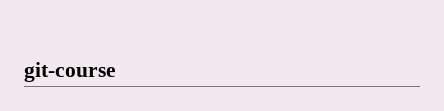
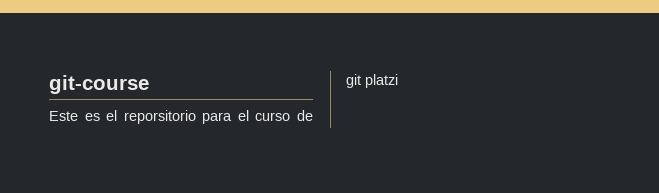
(116, 72) none -> [49,110,314,124] [346,74,398,88] // Este es el reporsitorio para el curso de git platzi

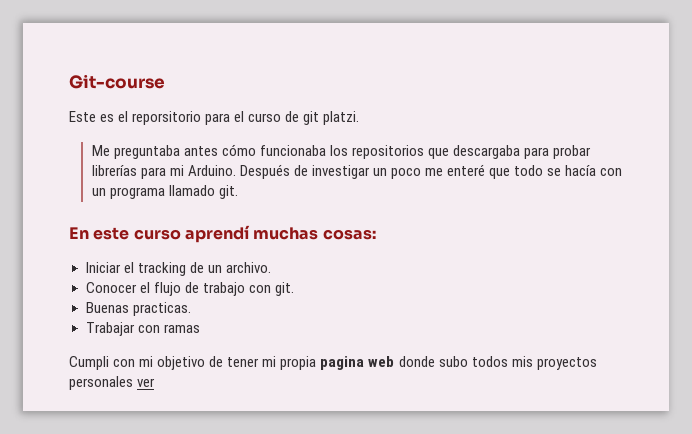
[49,75,149,94] git-course -> [69,74,165,89] Git-course
[365,74,398,88] platzi -> [323,111,360,125] [91,144,592,159] [91,164,623,179] [91,185,238,199] [69,225,376,243] [85,262,271,276] [85,282,294,296] [85,302,191,316] [85,322,200,336] [69,356,597,370] [69,376,156,390] platzi. // Me preguntaba antes cómo funcionaba los repositorios que descargaba para probar librerías para mi Arduino. Después de investigar un poco me enteré que todo se hacía con un programa llamado git. // En este curso aprendí muchas cosas: // Iniciar el tracking de un archivo. // Conocer el flujo de trabajo con git. // Buenas practicas. // Trabajar con ramas // Cumpli con mi objetivo de tener mi propia pagina web donde subo todos mis proyectos personales ver

